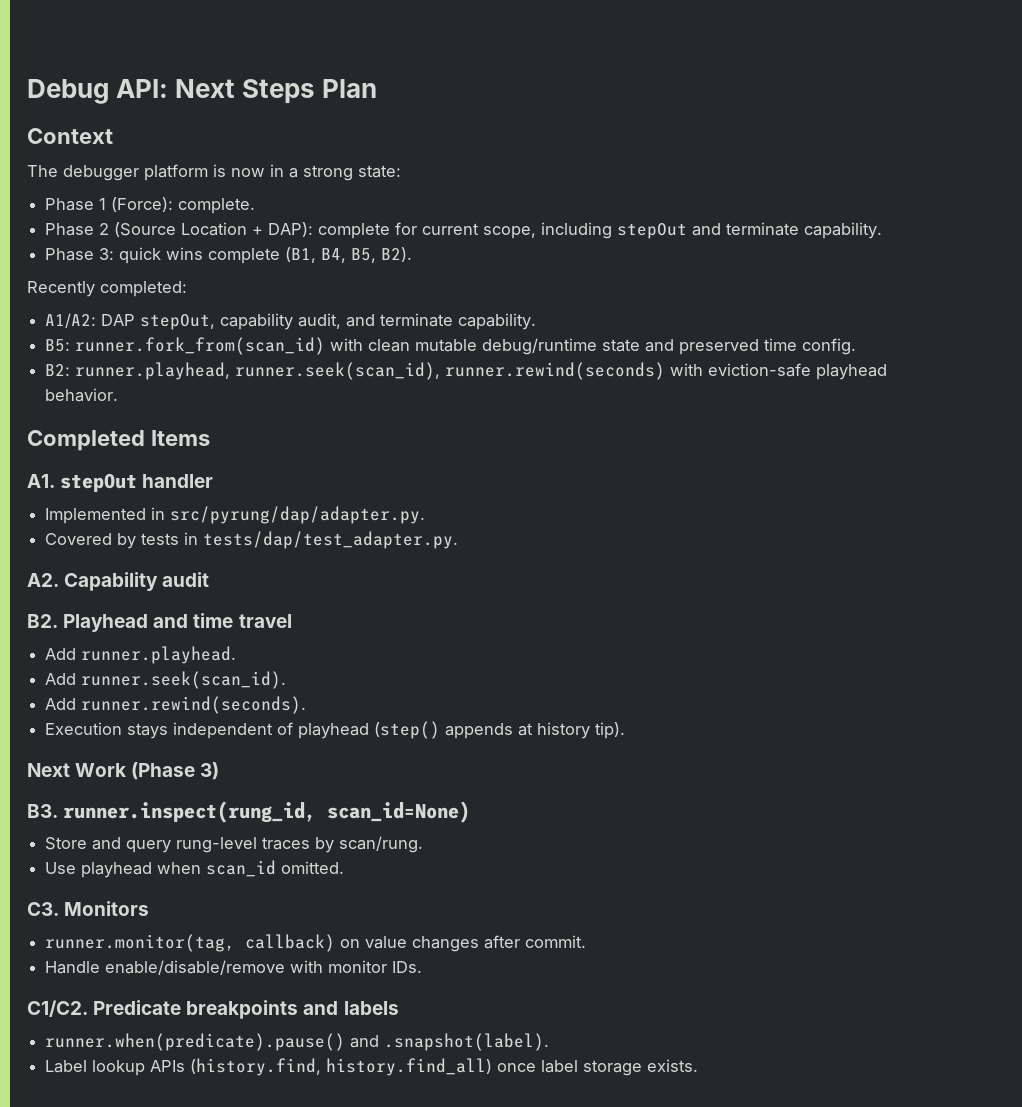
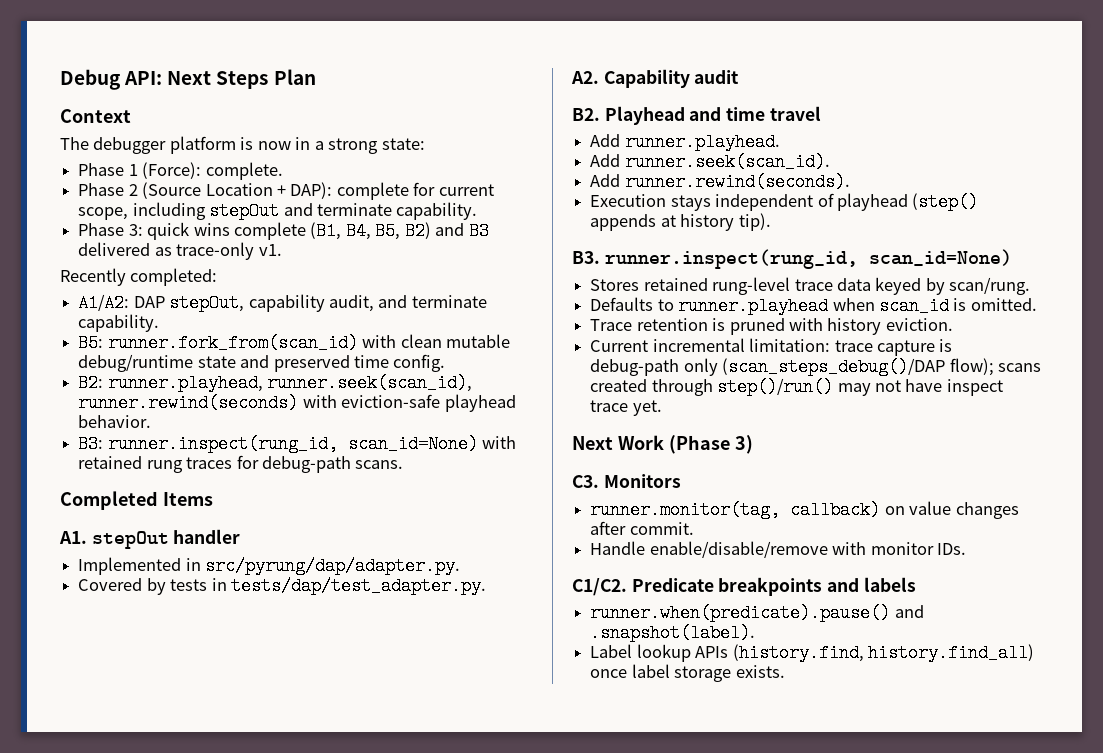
[381,247,413,262] B2). -> [404,222,489,240] [78,242,282,260] B2) and B3 delivered as trace-only v1.
(119, 395) none -> [78,435,517,453] [78,455,404,473] // B3: runner.inspect(rung_id, scan_id=None) with retained rung traces for debug-path scans.
[27,762,220,780] [27,801,471,823] [45,836,424,853] [45,860,345,878] Next Work (Phase 3) // B3. runner.inspect(rung_id, scan_id=None) // Store and query rung-level traces by scan/rung. // Use playhead when scan_id omitted. -> [572,249,1012,269] [590,277,1031,295] [590,297,1037,315] [590,318,953,335] [590,338,953,356] [590,358,1041,376] [590,378,1003,396] [590,400,662,416] [572,435,753,454] B3. runner.inspect(rung_id, scan_id=None) // Stores retained rung-level trace data keyed by scan/rung. // Defaults to runner.playhead when scan_id is omitted. // Trace retention is pruned with history eviction. // Current incremental limitation: trace capture is debug-path only (scan_steps_debug()/DAP flow); scans created through step()/run() may not have inspect trace yet. // Next Work (Phase 3)

